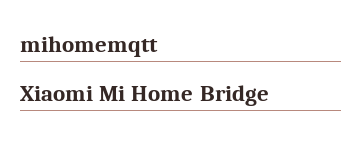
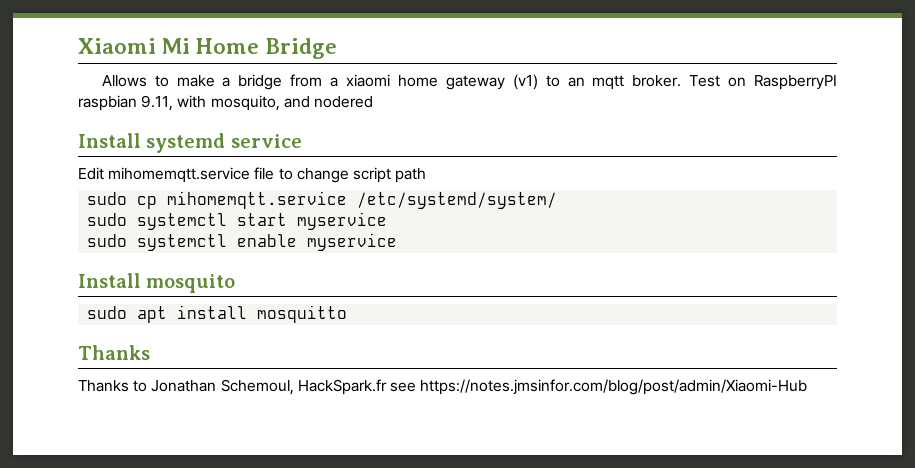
[20,36,158,57] mihomemqtt // -> (78, 46) none
(269, 95) none -> [101,74,837,90] [78,95,373,111] [78,133,302,153] [78,167,427,183] [87,191,558,209] [87,212,388,230] [87,233,398,251] [78,273,236,293] [87,305,348,323] [78,345,150,360] [78,379,808,395] // Allows to make a bridge from a xiaomi home gateway (v1) to an mqtt broker. Test on RaspberryPI raspbian 9.11, with mosquito, and nodered // Install systemd service // Edit mihomemqtt.service file to change script path // sudo cp mihomemqtt.service /etc/systemd/system/ // sudo systemctl start myservice // sudo systemctl enable myservice // Install mosquito // sudo apt install mosquitto // Thanks // Thanks to Jonathan Schemoul, HackSpark.fr see https://notes.jmsinfor.com/blog/post/admin/Xiaomi-Hub

